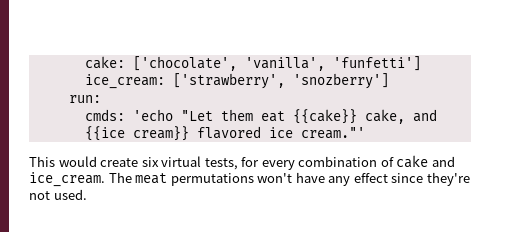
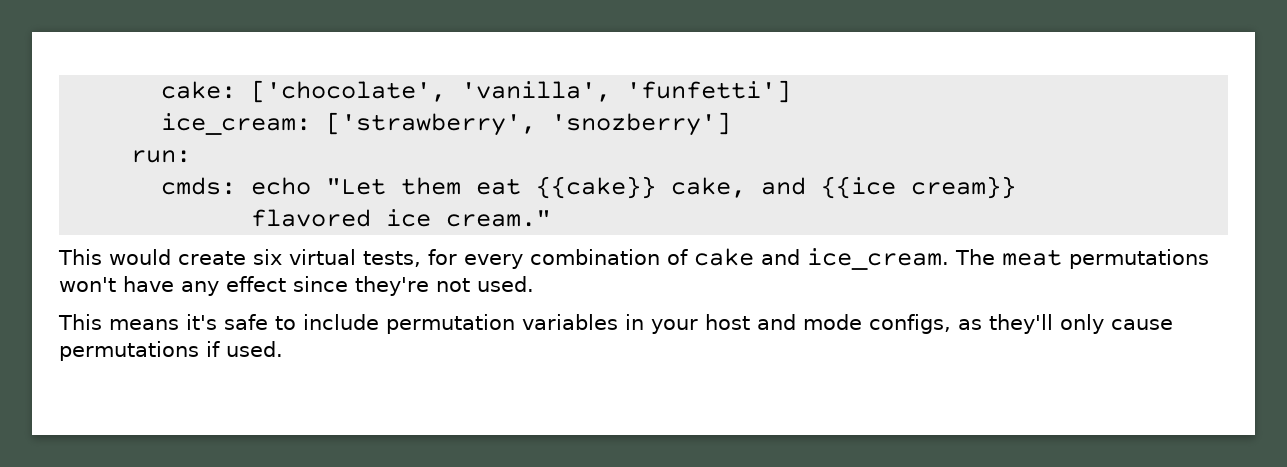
[132,109,173,121] 'echo -> [251,177,312,195] echo
(189, 133) none -> (1017, 187) //
[300,127,365,139] cream."' -> [446,210,552,227] cream."
(87, 194) none -> [58,314,1173,334] [59,341,283,361] // This means it's safe to include permutation variables in your host and mode configs, as they'll only cause permutations if used.

